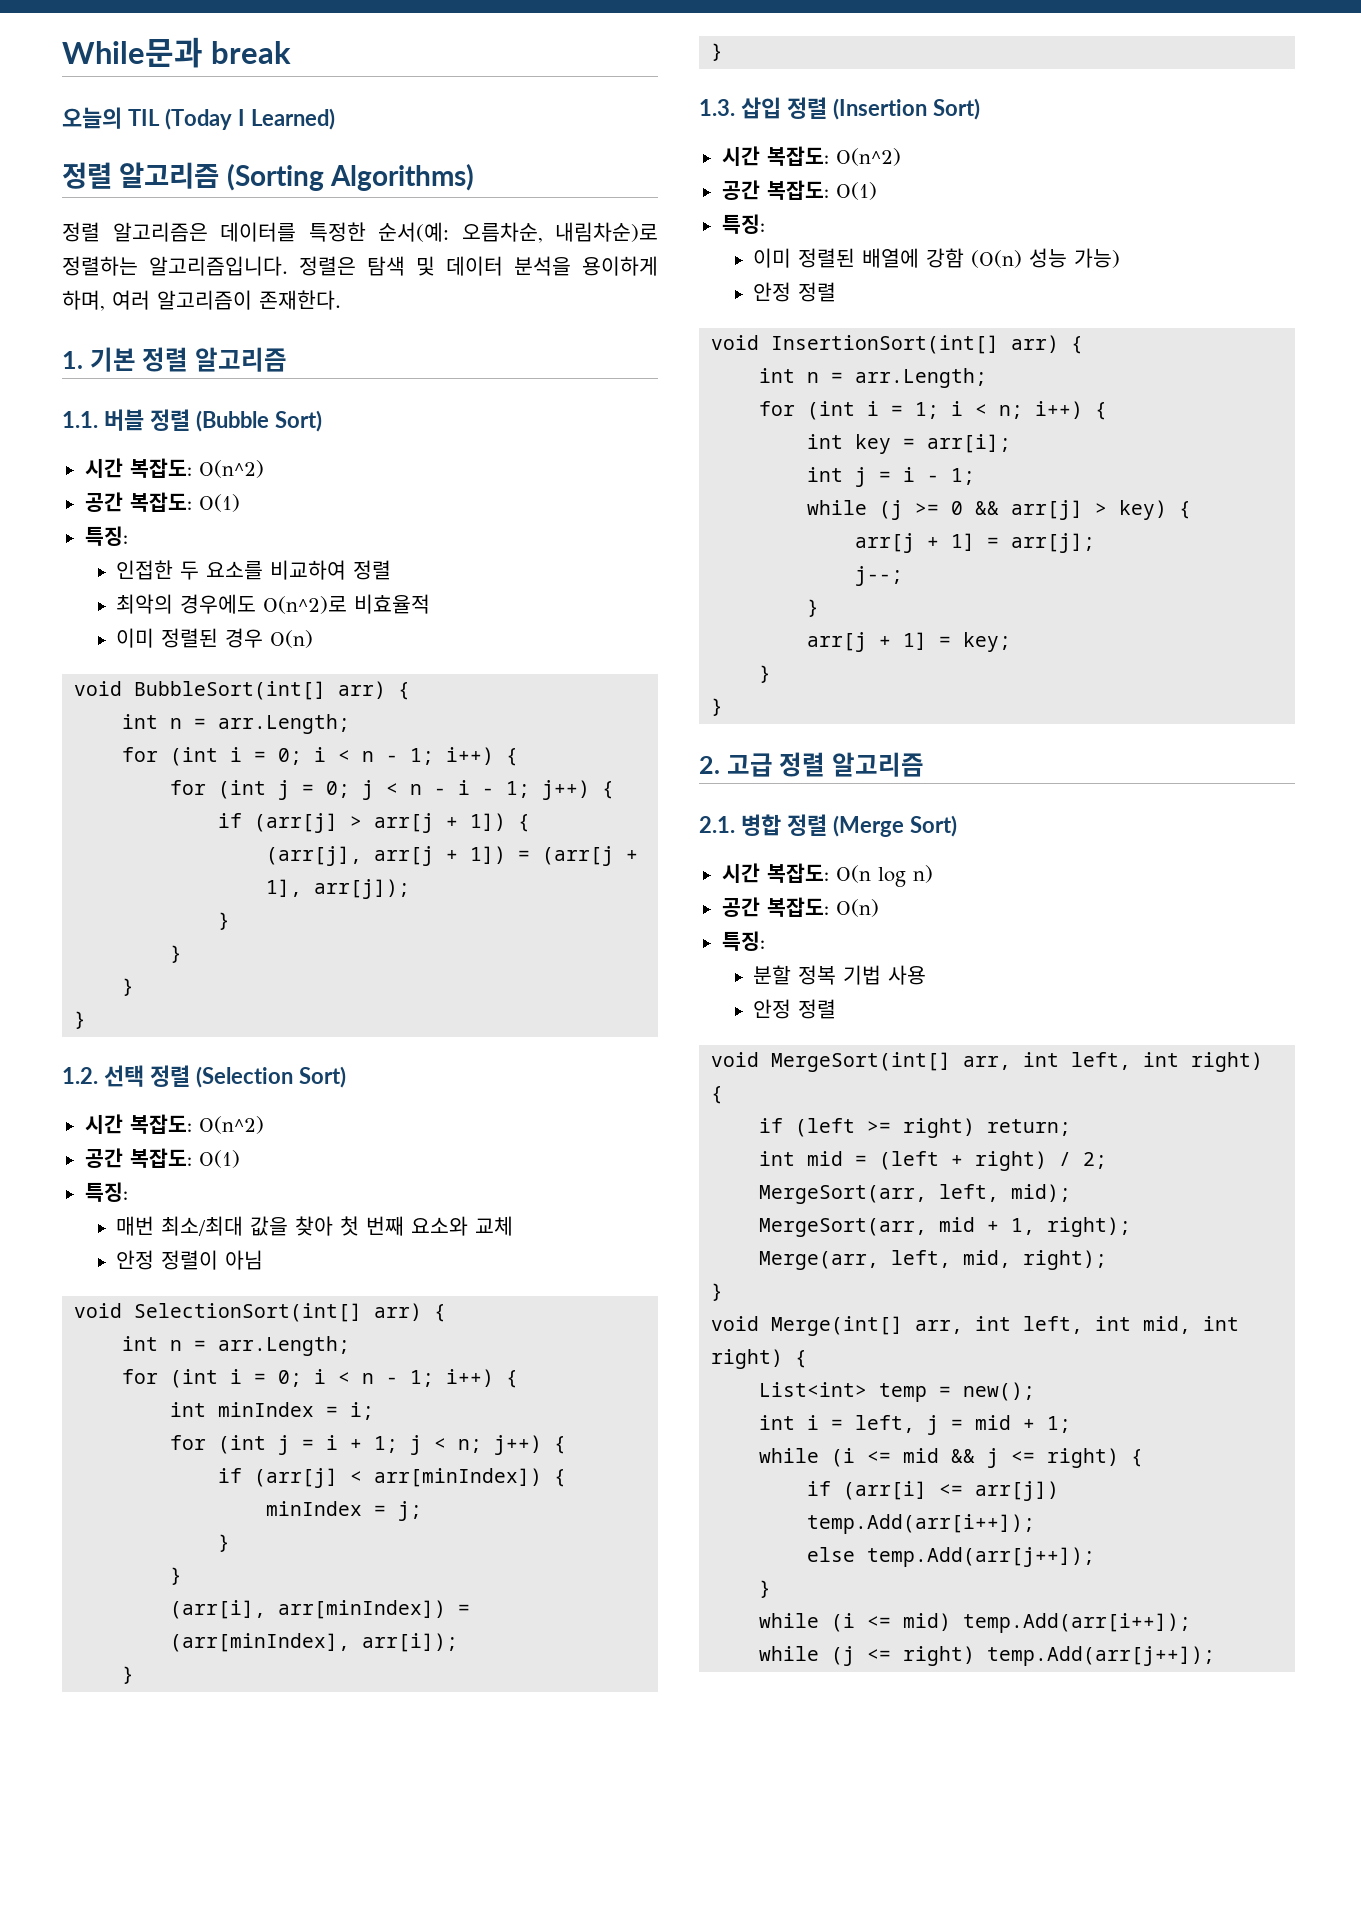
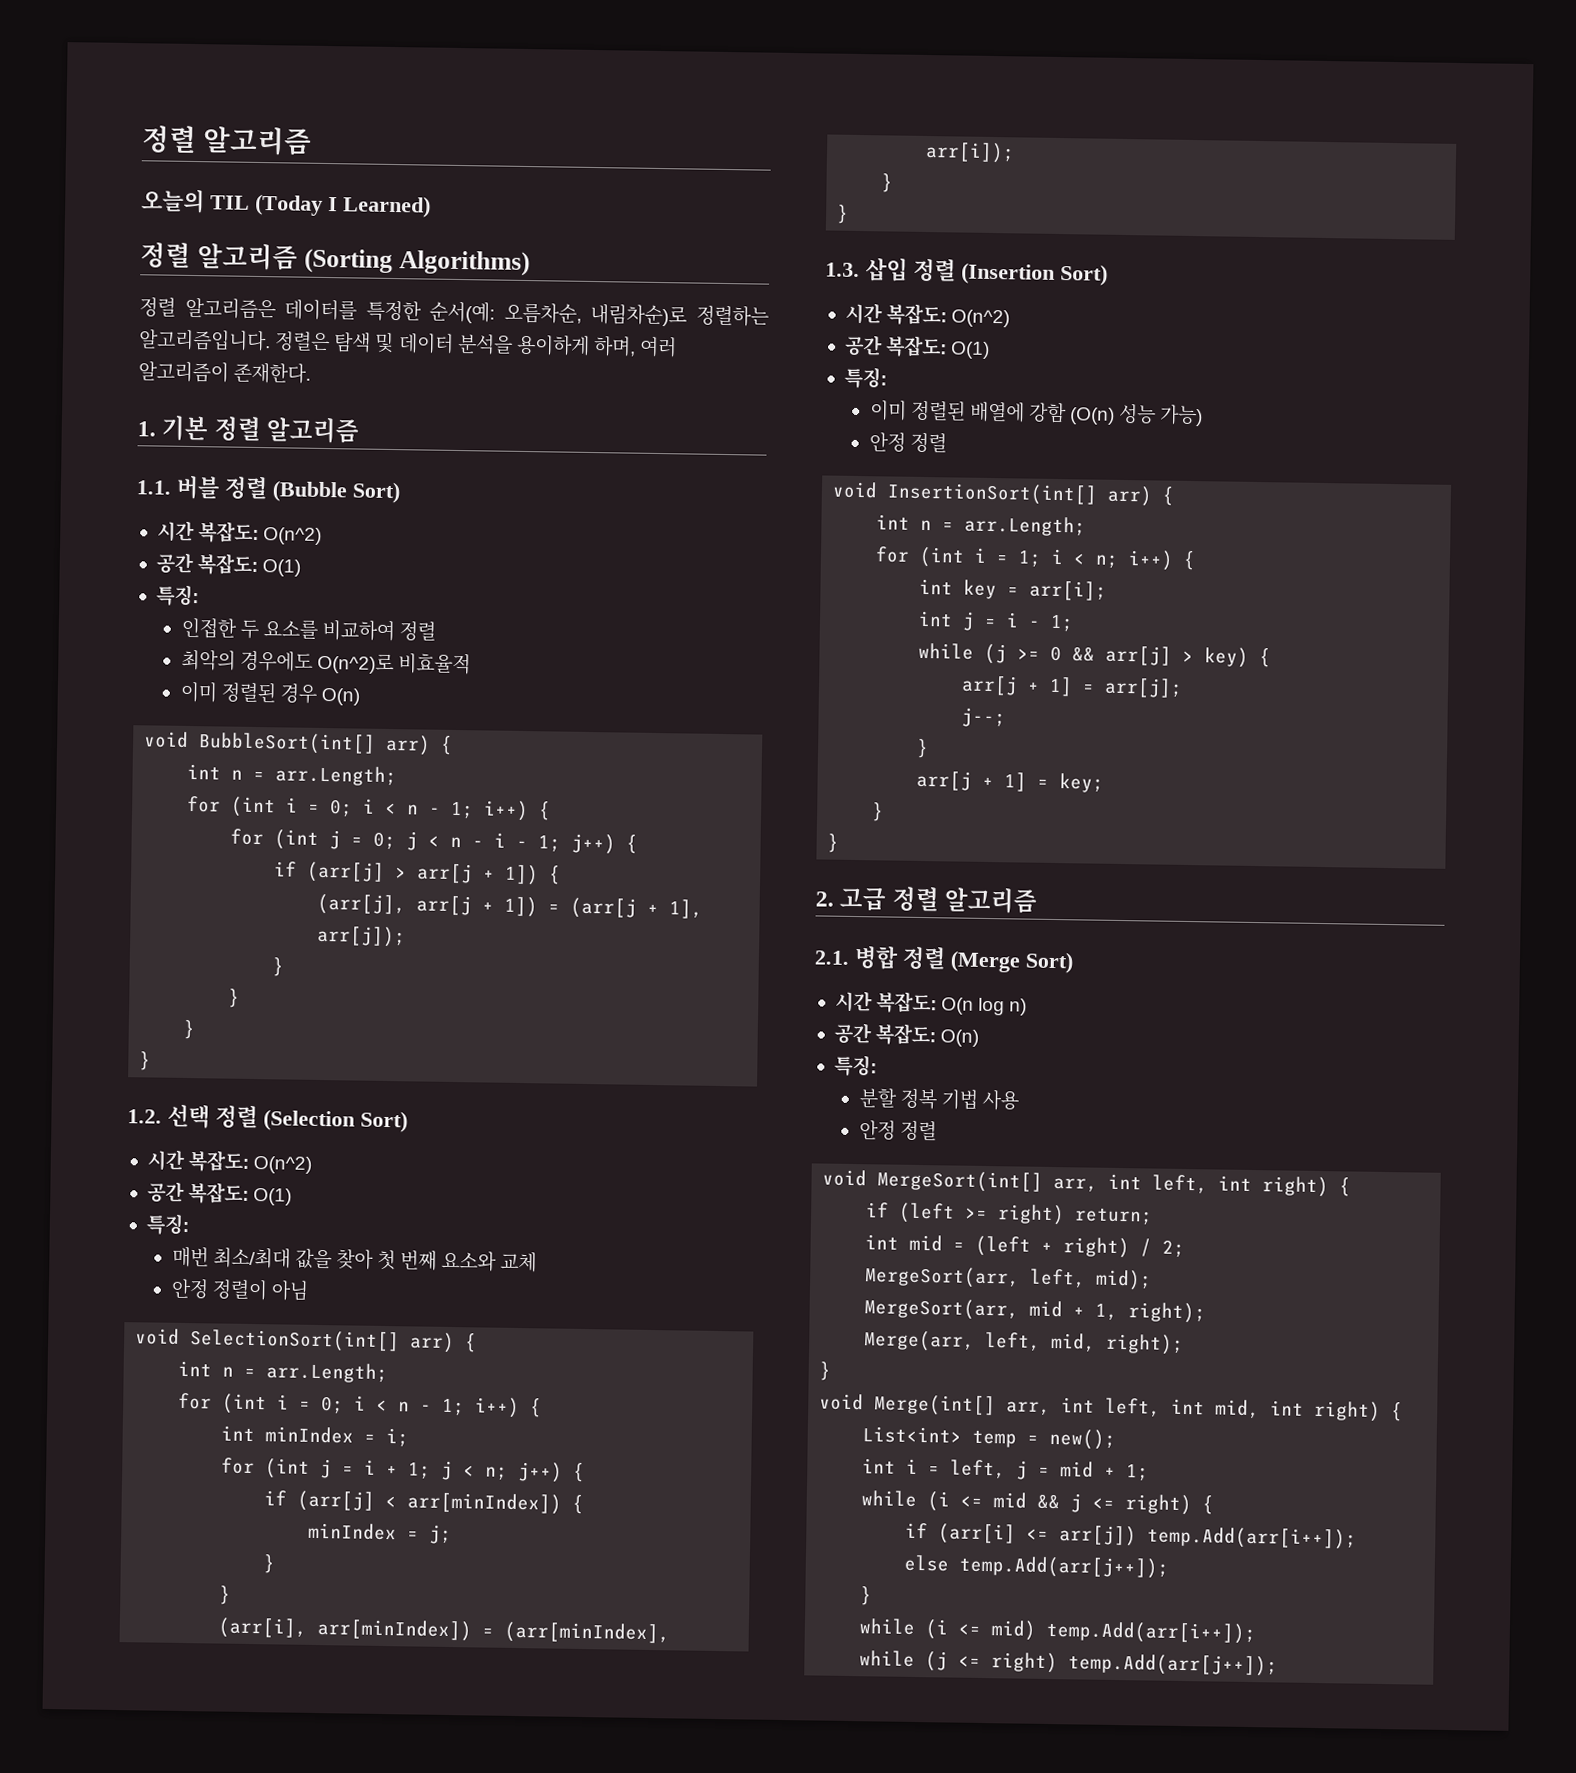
[62,37,292,68] While문과 break -> [141,125,313,156] 정렬 알고리즘

